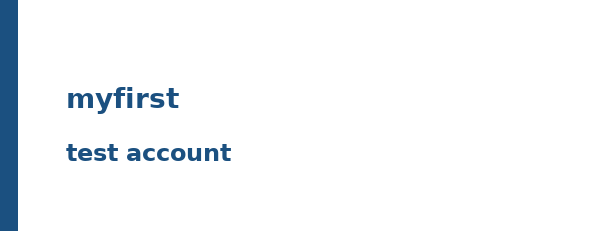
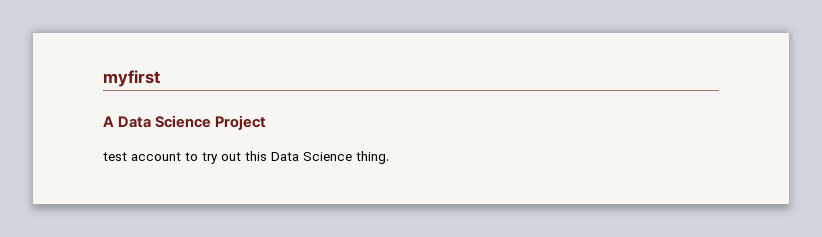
[66,144,231,161] test account -> [103,115,267,130] [103,151,389,164] A Data Science Project // test account to try out this Data Science thing.

